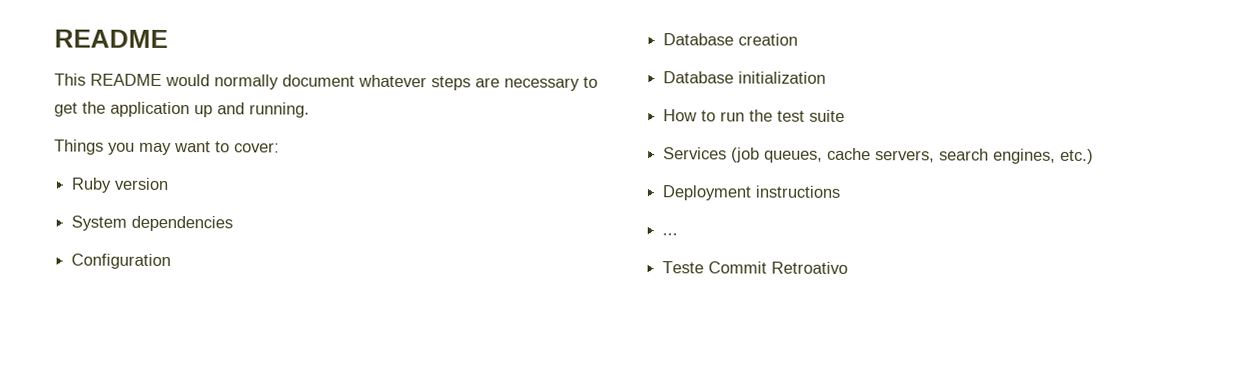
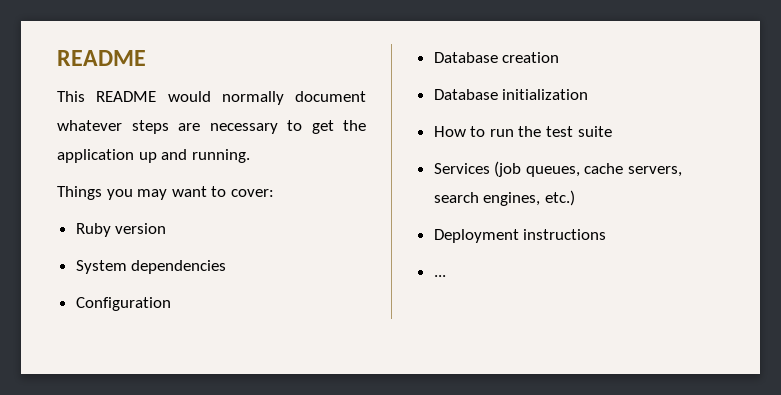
[662,261,849,274] // Teste Commit Retroativo -> (446, 276) none

